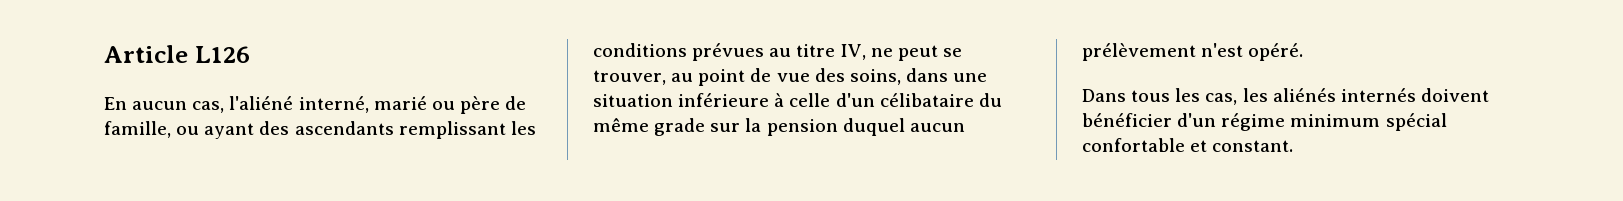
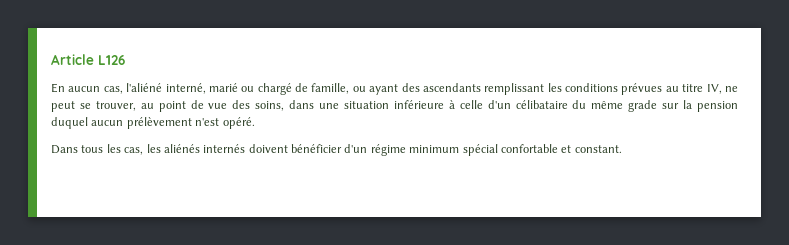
[459,96,500,114] père -> [257,83,292,95] chargé

